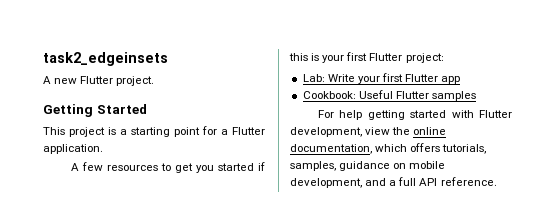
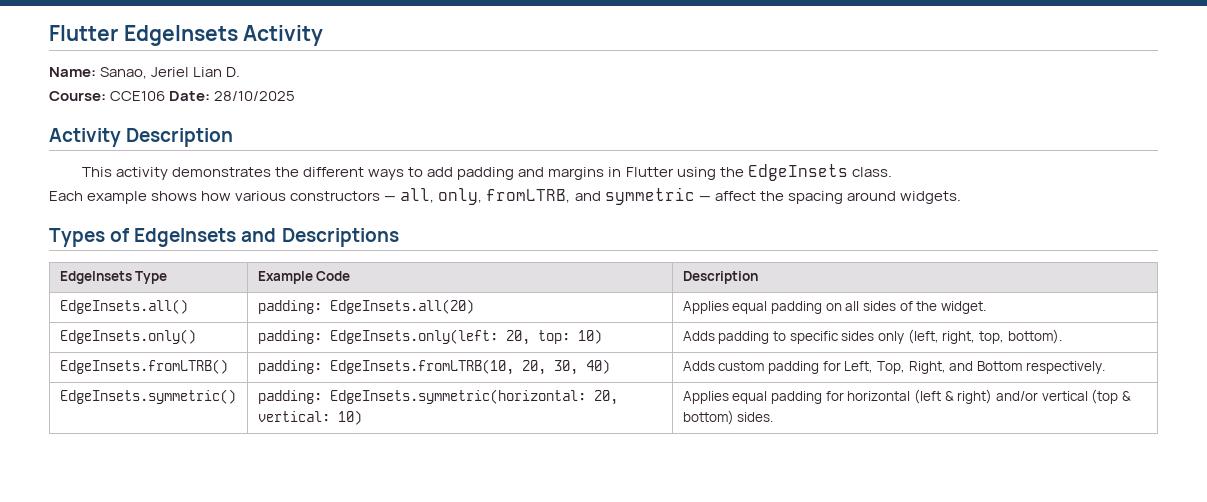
[43,52,168,66] [43,76,155,86] [43,104,147,117] [43,126,265,137] [43,144,103,154] [70,162,265,173] [289,52,444,63] [302,73,461,84] [302,90,476,101] [317,110,512,120] [290,127,447,137] [290,143,487,154] [290,161,446,171] [290,177,497,188] task2_edgeinsets // A new Flutter project. // Getting Started // This project is a starting point for a Flutter application. // A few resources to get you started if this is your first Flutter project: // Lab: Write your first Flutter app // Cookbook: Useful Flutter samples // For help getting started with Flutter development, view the online documentation, which offers tutorials, samples, guidance on mobile development, and a full API reference. -> [49,25,324,46] [49,67,241,79] [49,91,296,101] [49,128,234,147] [81,164,892,181] [49,187,961,205] [49,228,399,247] [59,271,168,284] [257,271,351,284] [682,271,758,284] [59,299,188,314] [257,299,474,314] [682,301,986,314] [59,329,196,344] [257,329,602,345] [682,329,1062,344] [59,359,228,374] [257,359,610,375] [682,361,1105,374] [59,389,236,404] [257,389,618,405] [257,410,362,425] [682,389,1131,404] [682,410,774,425] Flutter EdgeInsets Activity // Name: Sanao, Jeriel Lian D. // Course: CCE106 Date: 28/10/2025 // Activity Description // This activity demonstrates the different ways to add padding and margins in Flutter using the EdgeInsets class. // Each example shows how various constructors — all, only, fromLTRB, and symmetric — affect the spacing around widgets. // Types of EdgeInsets and Descriptions // EdgeInsets Type | Example Code | Description // EdgeInsets.all() | padding: EdgeInsets.all(20) | Applies equal padding on all sides of the widget. // EdgeInsets.only() | padding: EdgeInsets.only(left: 20, top: 10) | Adds padding to specific sides only (left, right, top, bottom). // EdgeInsets.fromLTRB() | padding: EdgeInsets.fromLTRB(10, 20, 30, 40) | Adds custom padding for Left, Top, Right, and Bottom respectively. // EdgeInsets.symmetric() | padding: EdgeInsets.symmetric(horizontal: 20, vertical: 10) | Applies equal padding for horizontal (left & right) and/or vertical (top & bottom) sides.

